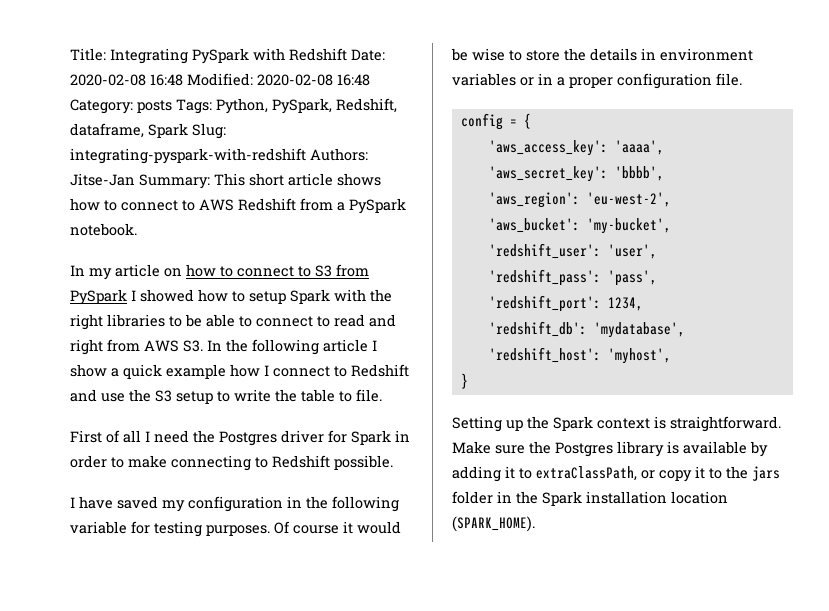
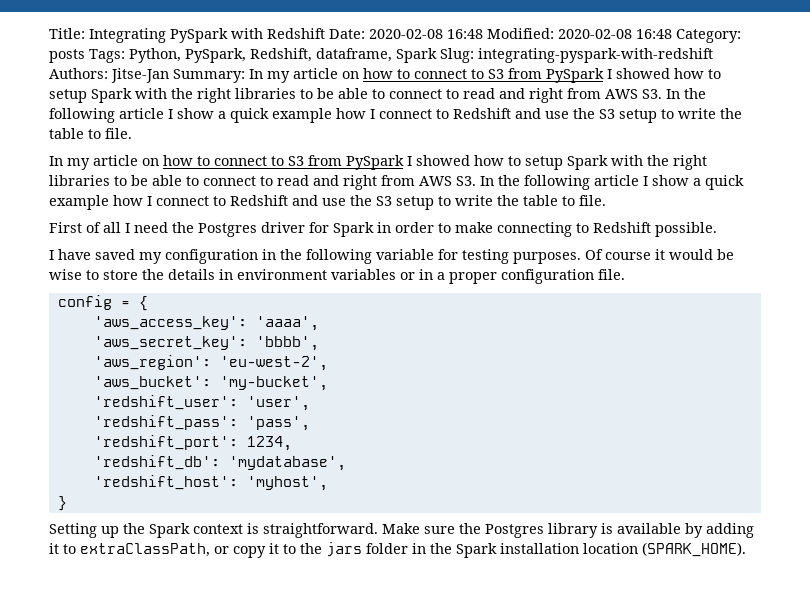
[214,173,381,186] [70,198,406,214] [70,223,137,236] This short article shows how to connect to AWS Redshift from a PySpark notebook. -> [249,68,721,83] [49,88,706,103] [49,108,742,123] [49,128,132,139] In my article on how to connect to S3 from PySpark I showed how to setup Spark with the right libraries to be able to connect to read and right from AWS S3. In the following article I show a quick example how I connect to Redshift and use the S3 setup to write the table to file.

